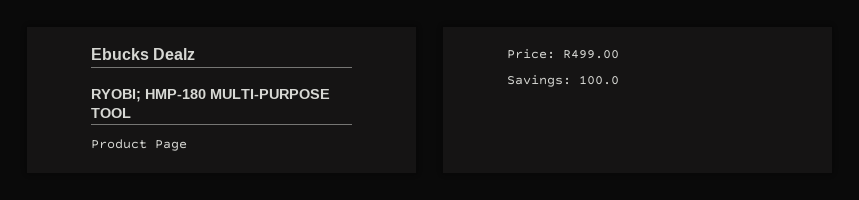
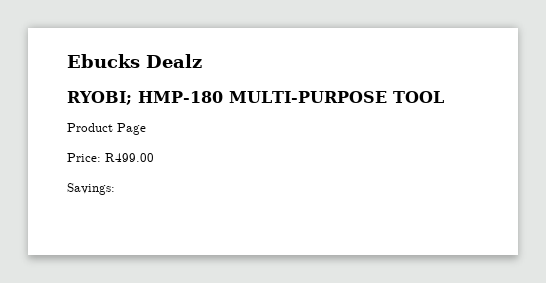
[579,75,619,85] 100.0 -> (115, 189) none

